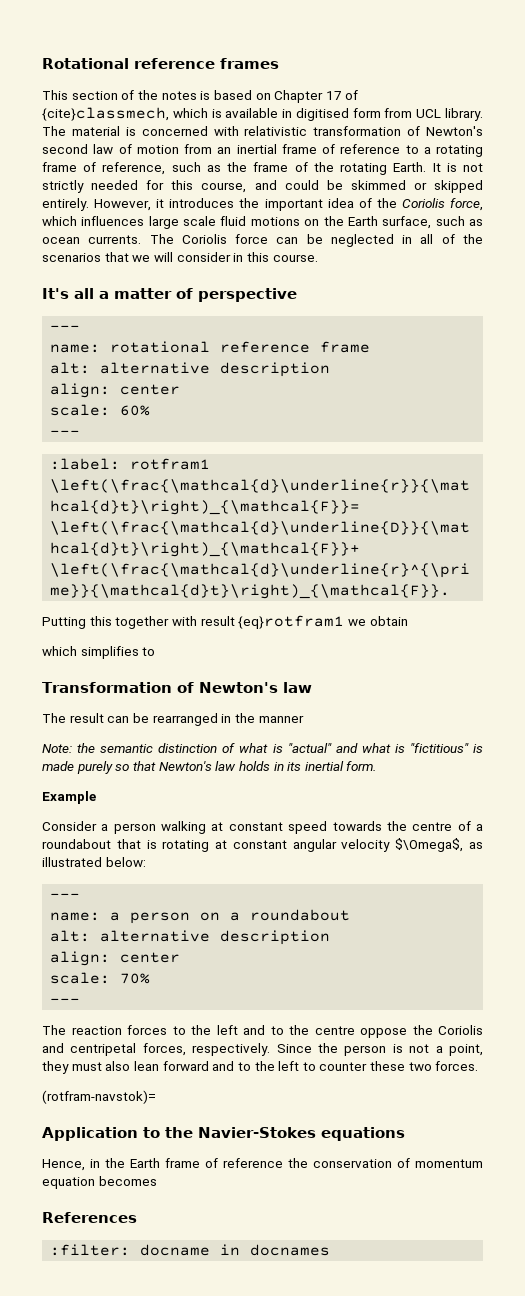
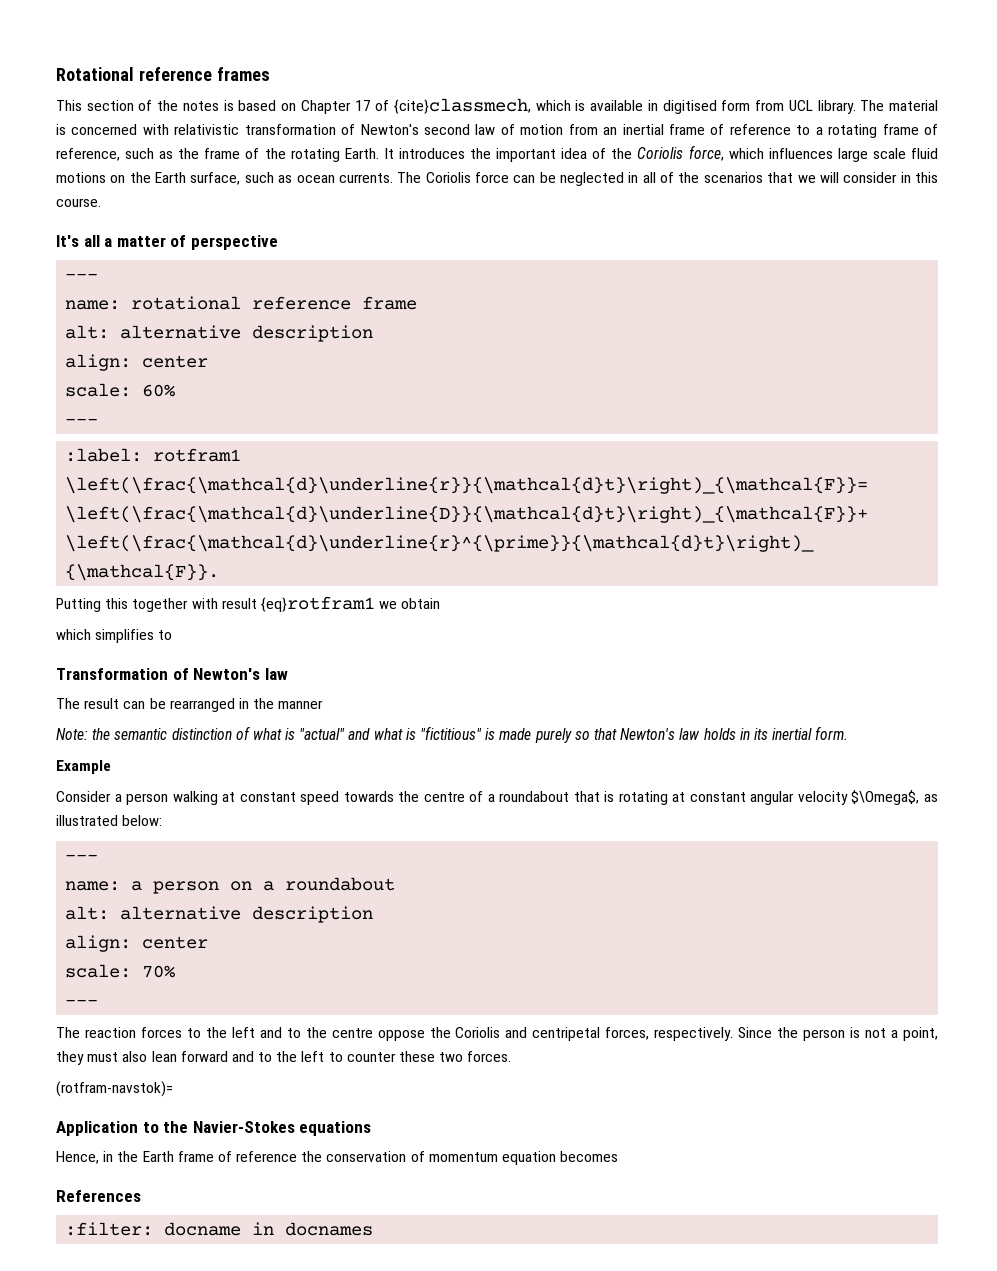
[446,163,483,172] [42,180,484,193] [42,198,165,211] is not strictly needed for this course, and could be skimmed or skipped entirely. However, it -> (394, 153) none

